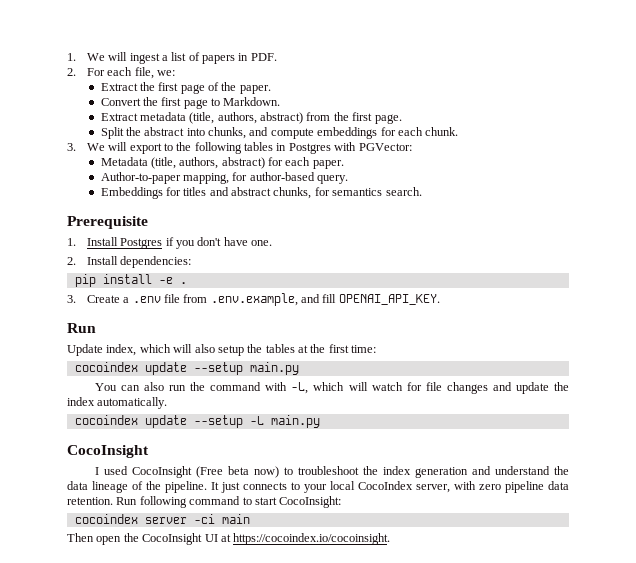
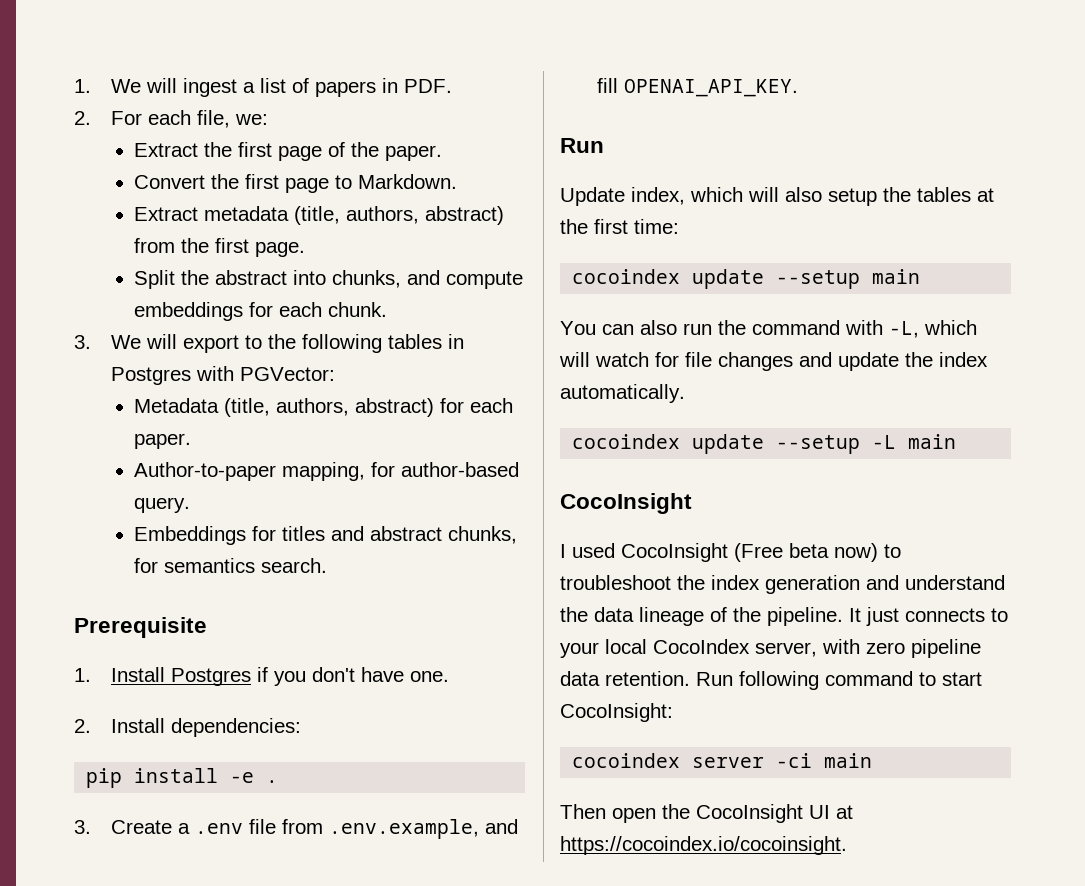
[249,362,299,375] main.py -> [872,269,921,284] main
[270,415,320,428] main.py -> [908,434,957,449] main

